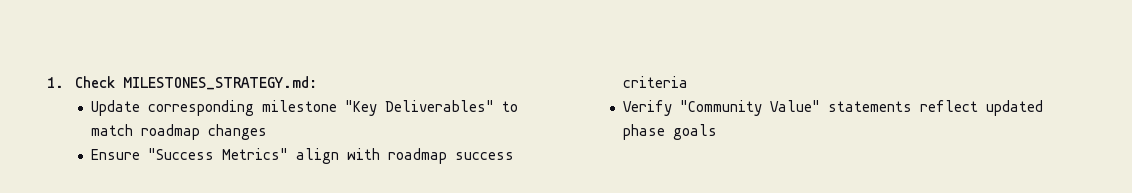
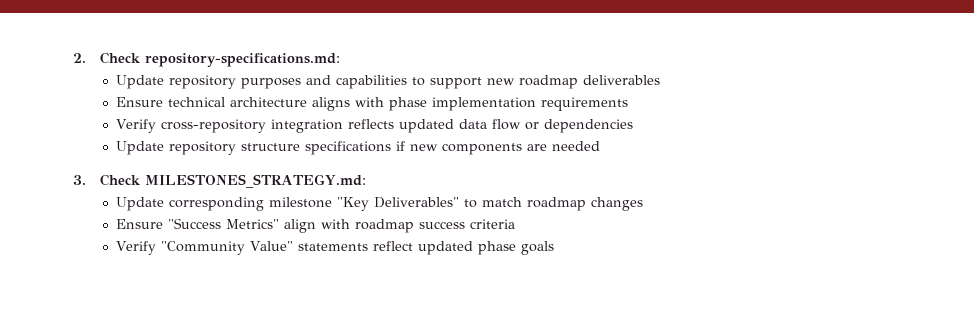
[47,77,64,88] 1. -> [73,52,341,67] [116,75,661,89] [116,97,629,111] [116,119,634,133] [116,141,601,155] [73,175,86,185] 2. Check repository-specifications.md: // Update repository purposes and capabilities to support new roadmap deliverables // Ensure technical architecture aligns with phase implementation requirements // Verify cross-repository integration reflects updated data flow or dependencies // Update repository structure specifications if new components are needed // 3.

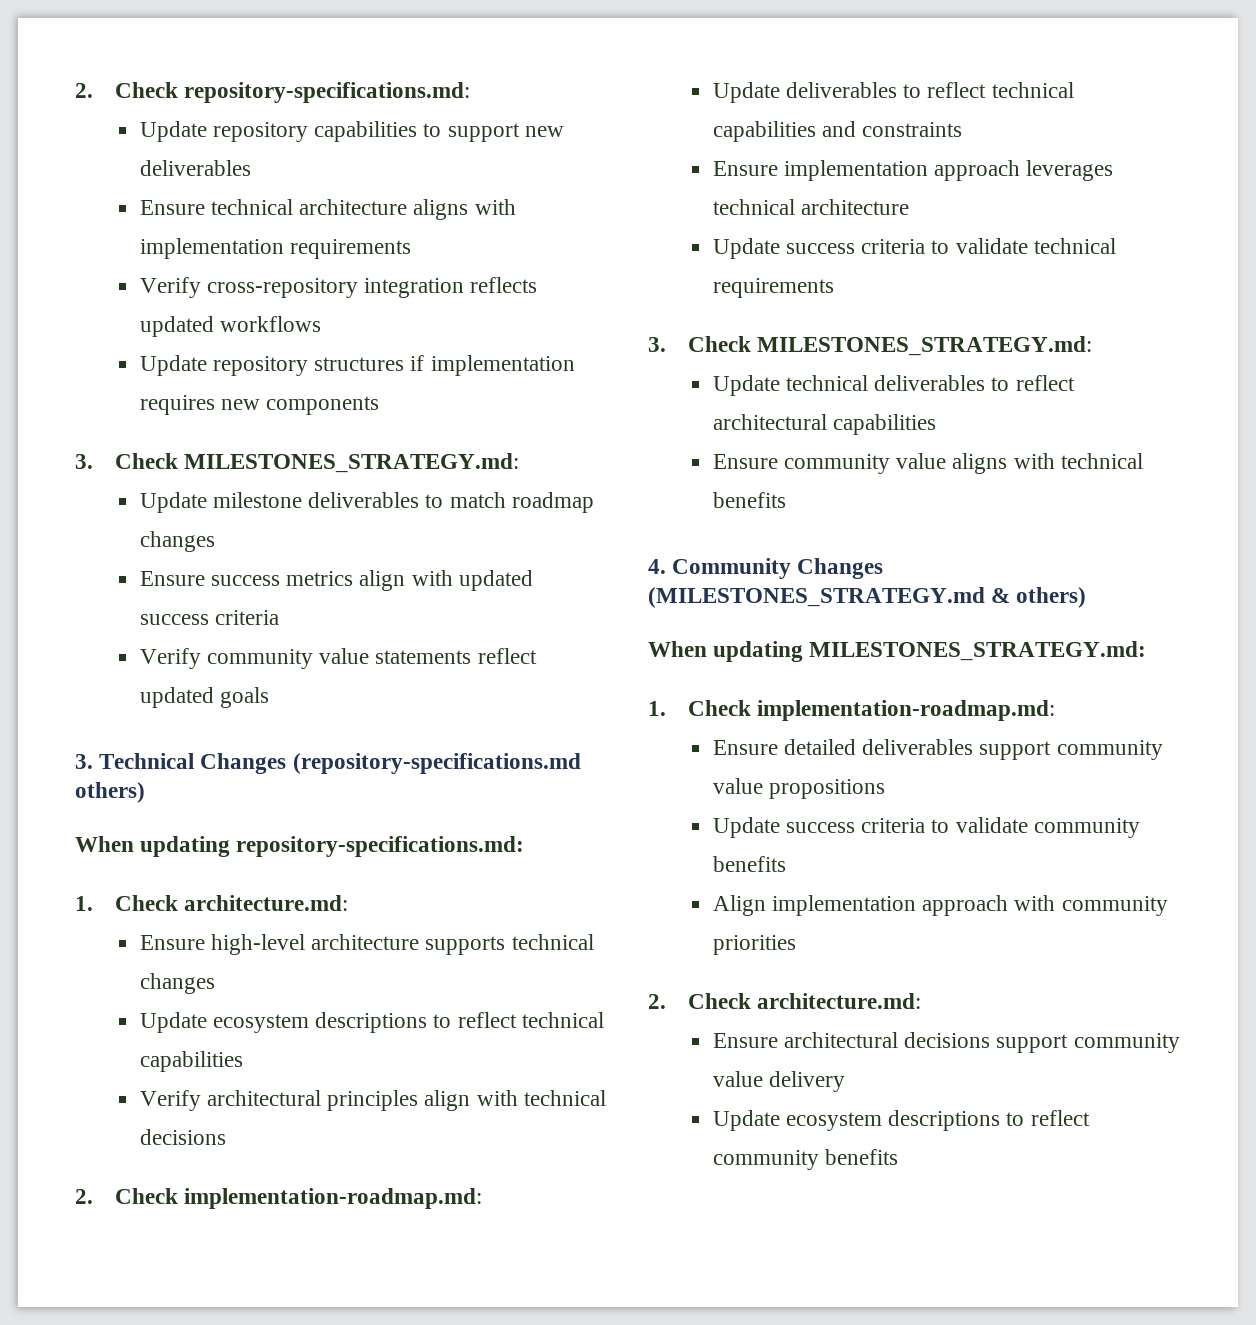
[241,75,332,89] purposes and -> (309, 132) none
[519,75,579,89] roadmap -> (564, 131) none
[389,97,428,111] phase -> (516, 207) none
[459,119,634,133] [116,141,406,155] data flow or dependencies // Update repository structure specifications if -> [220,316,322,332] [139,355,575,376] [139,395,215,415] workflows // Update repository structures if implementation requires
[527,141,601,151] [73,174,367,188] [116,197,460,211] are needed // 3. Check MILESTONES_STRATEGY.md: // Update corresponding milestone "Key Deliverables" -> [75,453,519,473] [139,492,420,513] // 3. Check MILESTONES_STRATEGY.md: // Update milestone deliverables
[168,218,415,233] "Success Metrics" align with roadmap -> [211,570,533,591] success metrics align with updated
[161,241,294,255] "Community Value" -> [207,648,370,669] community value
[478,241,517,255] phase -> (214, 697) none
(555, 248) none -> [75,753,581,774] [75,782,145,803] [75,836,525,857] [75,895,348,911] [139,934,594,955] [139,973,215,994] [139,1012,604,1033] [139,1051,243,1072] [139,1090,606,1111] [139,1129,226,1145] [75,1188,482,1209] [712,82,1074,103] [712,121,963,142] [712,160,1114,181] [712,199,910,215] [712,238,1116,259] [712,278,834,298] [648,336,1092,356] [712,375,1075,396] [712,414,937,435] [712,453,1143,474] [712,492,786,508] [648,558,884,579] [648,587,1087,608] [648,641,1147,662] [648,700,1055,721] [712,739,1163,760] [712,778,886,799] [712,817,1140,838] [712,856,786,872] [712,895,1168,916] [712,935,796,955] [648,993,921,1009] [712,1032,1180,1053] [712,1071,846,1092] [712,1110,1090,1131] [712,1149,899,1170] // 3. Technical Changes (repository-specifications.md others) // When updating repository-specifications.md: // 1. Check architecture.md: // Ensure high-level architecture supports technical changes // Update ecosystem descriptions to reflect technical capabilities // Verify architectural principles align with technical decisions // 2. Check implementation-roadmap.md: // Update deliverables to reflect technical capabilities and constraints // Ensure implementation approach leverages technical architecture // Update success criteria to validate technical requirements // 3. Check MILESTONES_STRATEGY.md: // Update technical deliverables to reflect architectural capabilities // Ensure community value aligns with technical benefits // 4. Community Changes (MILESTONES_STRATEGY.md & others) // When updating MILESTONES_STRATEGY.md: // 1. Check implementation-roadmap.md: // Ensure detailed deliverables support community value propositions // Update success criteria to validate community benefits // Align implementation approach with community priorities // 2. Check architecture.md: // Ensure architectural decisions support community value delivery // Update ecosystem descriptions to reflect community benefits

